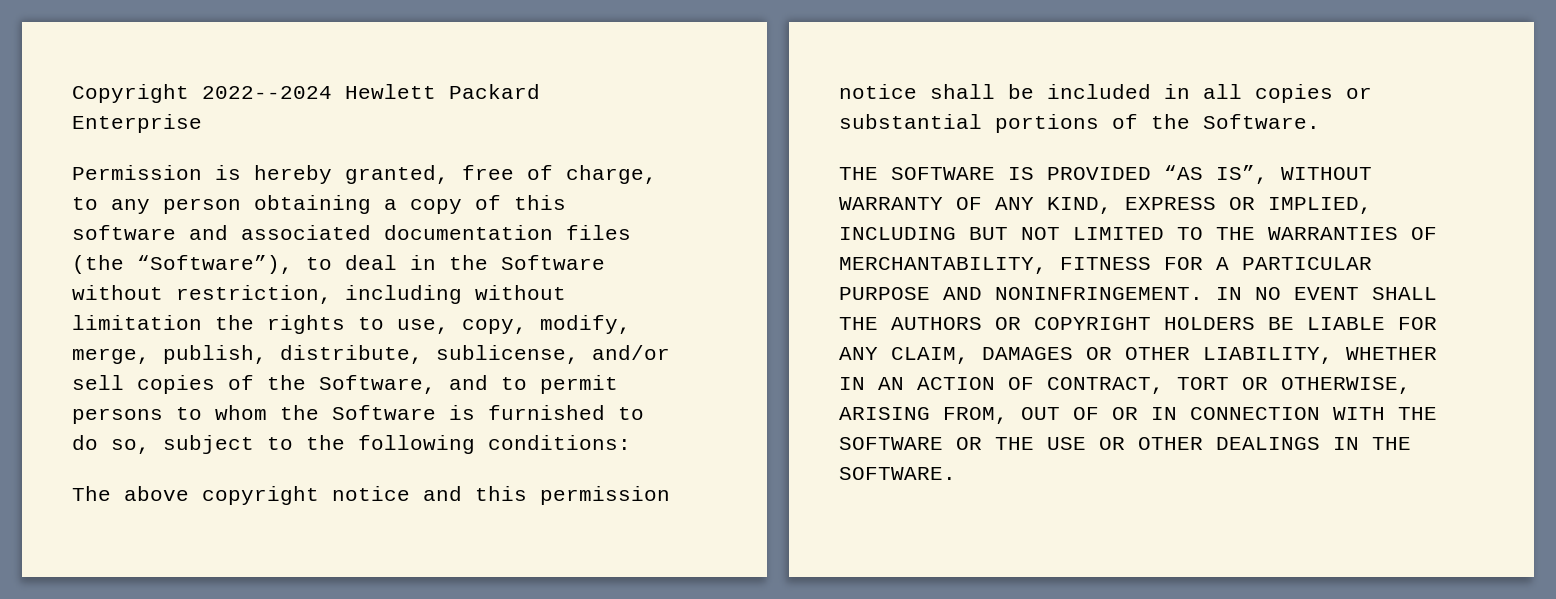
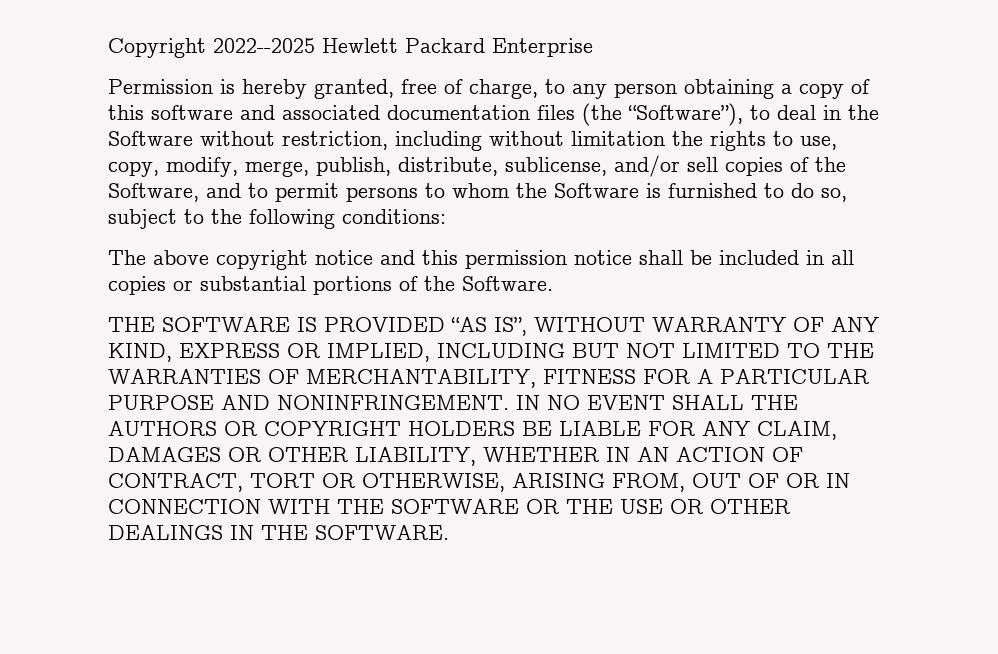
[202,86,332,99] 2022--2024 -> [213,38,315,53] 2022--2025

